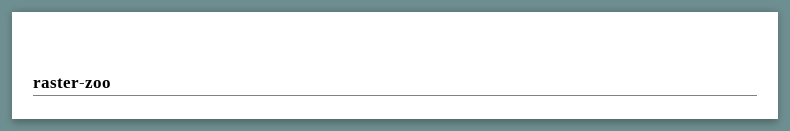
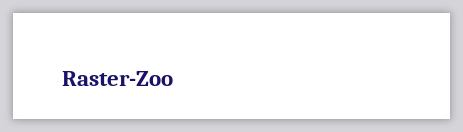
[33,78,111,88] raster-zoo -> [62,71,173,86] Raster-Zoo

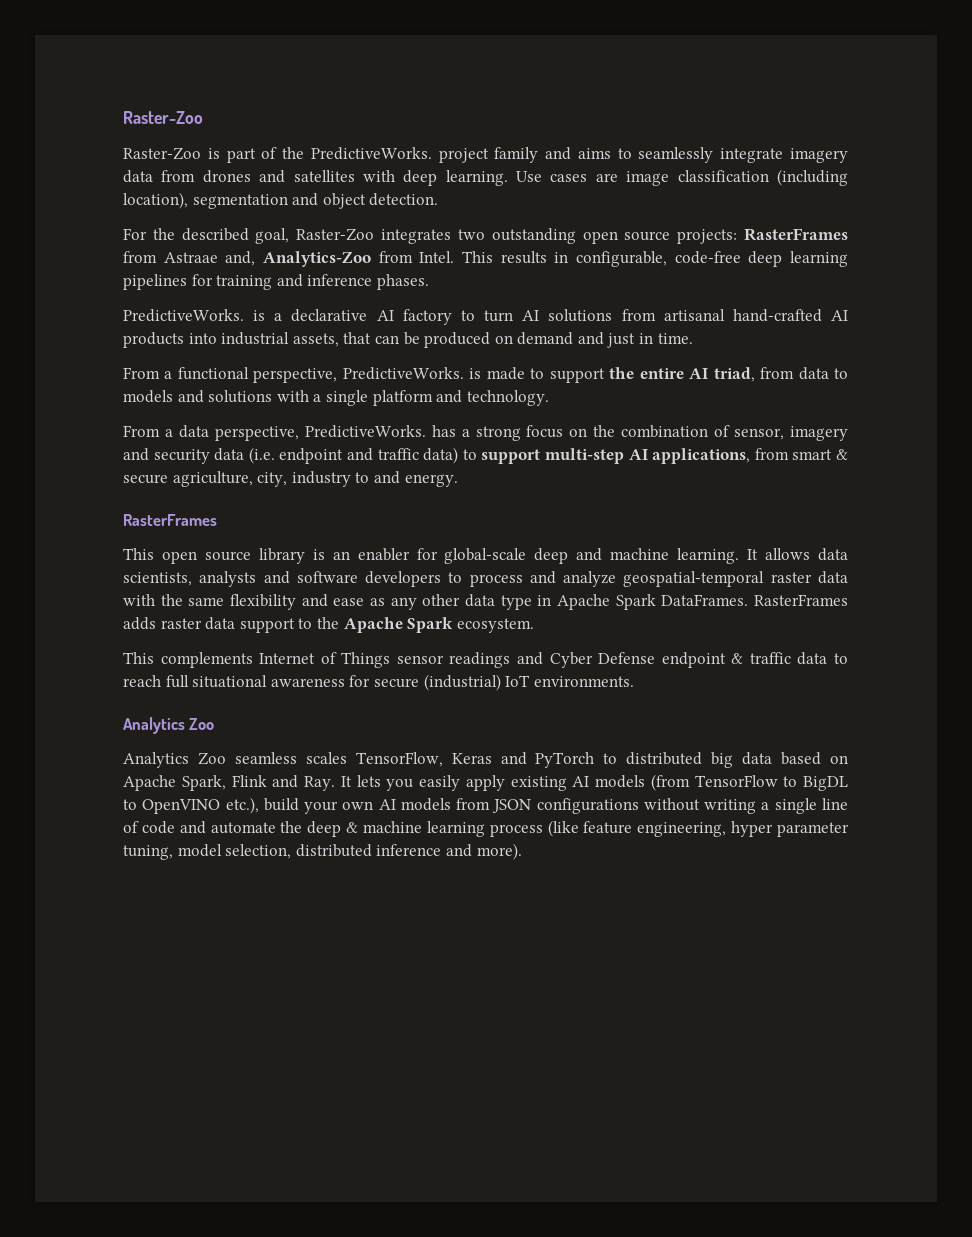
[62,71,173,86] Raster-Zoo -> [123,111,203,124] [123,147,848,163] [123,169,848,186] [123,192,439,209] [123,228,848,244] [123,251,848,267] [123,274,429,290] [123,309,848,325] [123,332,693,348] [123,367,848,383] [123,390,549,406] [123,425,849,441] [123,447,849,464] [123,471,458,487] [123,514,217,526] [123,548,848,564] [123,571,848,587] [123,594,848,610] [123,617,534,633] [123,652,848,668] [123,674,634,691] [123,717,215,734] [123,752,848,768] [123,774,848,791] [123,797,848,814] [123,820,849,837] [123,843,522,860] Raster-Zoo // Raster-Zoo is part of the PredictiveWorks. project family and aims to seamlessly integrate imagery data from drones and satellites with deep learning. Use cases are image classification (including location), segmentation and object detection. // For the described goal, Raster-Zoo integrates two outstanding open source projects: RasterFrames from Astraae and, Analytics-Zoo from Intel. This results in configurable, code-free deep learning pipelines for training and inference phases. // PredictiveWorks. is a declarative AI factory to turn AI solutions from artisanal hand-crafted AI products into industrial assets, that can be produced on demand and just in time. // From a functional perspective, PredictiveWorks. is made to support the entire AI triad, from data to models and solutions with a single platform and technology. // From a data perspective, PredictiveWorks. has a strong focus on the combination of sensor, imagery and security data (i.e. endpoint and traffic data) to support multi-step AI applications, from smart & secure agriculture, city, industry to and energy. // RasterFrames // This open source library is an enabler for global-scale deep and machine learning. It allows data scientists, analysts and software developers to process and analyze geospatial-temporal raster data with the same flexibility and ease as any other data type in Apache Spark DataFrames. RasterFrames adds raster data support to the Apache Spark ecosystem. // This complements Internet of Things sensor readings and Cyber Defense endpoint & traffic data to reach full situational awareness for secure (industrial) IoT environments. // Analytics Zoo // Analytics Zoo seamless scales TensorFlow, Keras and PyTorch to distributed big data based on Apache Spark, Flink and Ray. It lets you easily apply existing AI models (from TensorFlow to BigDL to OpenVINO etc.), build your own AI models from JSON configurations without writing a single line of code and automate the deep & machine learning process (like feature engineering, hyper parameter tuning, model selection, distributed inference and more).

